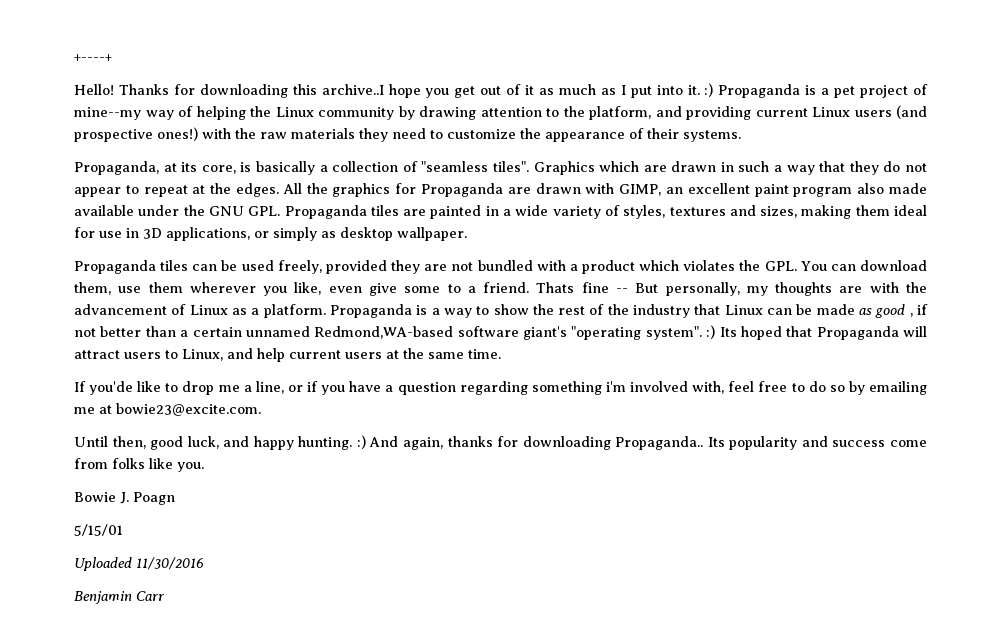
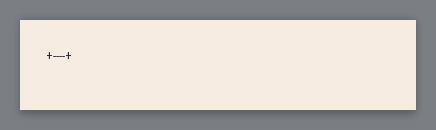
[74,83,928,98] [74,105,927,120] [74,127,741,142] [74,161,928,175] [74,183,927,197] [74,205,927,219] [74,227,467,241] [74,260,928,274] [74,282,928,296] [74,304,929,318] [74,325,927,340] [74,348,501,362] [74,381,928,395] [74,403,261,416] [74,435,927,450] [74,458,204,472] [74,492,175,505] [74,524,123,536] [74,557,204,571] [74,591,165,604] // Hello! Thanks for downloading this archive..I hope you get out of it as much as I put into it. :) Propaganda is a pet project of mine--my way of helping the Linux community by drawing attention to the platform, and providing current Linux users (and prospective ones!) with the raw materials they need to customize the appearance of their systems. // Propaganda, at its core, is basically a collection of "seamless tiles". Graphics which are drawn in such a way that they do not appear to repeat at the edges. All the graphics for Propaganda are drawn with GIMP, an excellent paint program also made available under the GNU GPL. Propaganda tiles are painted in a wide variety of styles, textures and sizes, making them ideal for use in 3D applications, or simply as desktop wallpaper. // Propaganda tiles can be used freely, provided they are not bundled with a product which violates the GPL. You can download them, use them wherever you like, even give some to a friend. Thats fine -- But personally, my thoughts are with the advancement of Linux as a platform. Propaganda is a way to show the rest of the industry that Linux can be made as good , if not better than a certain unnamed Redmond,WA-based software giant's "operating system". :) Its hoped that Propaganda will attract users to Linux, and help current users at the same time. // If you'de like to drop me a line, or if you have a question regarding something i'm involved with, feel free to do so by emailing me at bowie23@excite.com. // Until then, good luck, and happy hunting. :) And again, thanks for downloading Propaganda.. Its popularity and success come from folks like you. // Bowie J. Poagn // 5/15/01 // Uploaded 11/30/2016 // Benjamin Carr -> (72, 56) none

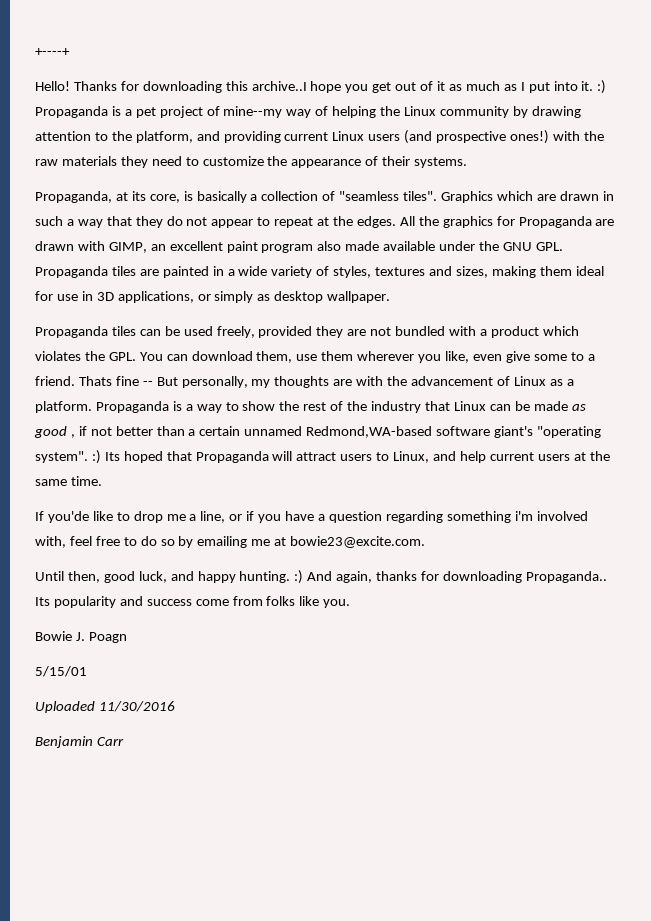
(72, 56) none -> [35,80,607,94] [35,106,581,118] [35,130,604,144] [35,156,468,168] [35,191,614,203] [35,216,615,228] [35,241,563,253] [35,266,604,278] [35,291,391,303] [35,326,579,338] [35,351,595,363] [35,376,574,388] [35,401,586,413] [34,426,601,438] [35,450,610,464] [35,476,102,486] [35,511,588,523] [35,536,426,548] [35,570,607,584] [35,596,351,608] [35,631,127,643] [35,666,87,677] [35,701,175,713] [35,736,124,748] // Hello! Thanks for downloading this archive..I hope you get out of it as much as I put into it. :) Propaganda is a pet project of mine--my way of helping the Linux community by drawing attention to the platform, and providing current Linux users (and prospective ones!) with the raw materials they need to customize the appearance of their systems. // Propaganda, at its core, is basically a collection of "seamless tiles". Graphics which are drawn in such a way that they do not appear to repeat at the edges. All the graphics for Propaganda are drawn with GIMP, an excellent paint program also made available under the GNU GPL. Propaganda tiles are painted in a wide variety of styles, textures and sizes, making them ideal for use in 3D applications, or simply as desktop wallpaper. // Propaganda tiles can be used freely, provided they are not bundled with a product which violates the GPL. You can download them, use them wherever you like, even give some to a friend. Thats fine -- But personally, my thoughts are with the advancement of Linux as a platform. Propaganda is a way to show the rest of the industry that Linux can be made as good , if not better than a certain unnamed Redmond,WA-based software giant's "operating system". :) Its hoped that Propaganda will attract users to Linux, and help current users at the same time. // If you'de like to drop me a line, or if you have a question regarding something i'm involved with, feel free to do so by emailing me at bowie23@excite.com. // Until then, good luck, and happy hunting. :) And again, thanks for downloading Propaganda.. Its popularity and success come from folks like you. // Bowie J. Poagn // 5/15/01 // Uploaded 11/30/2016 // Benjamin Carr

